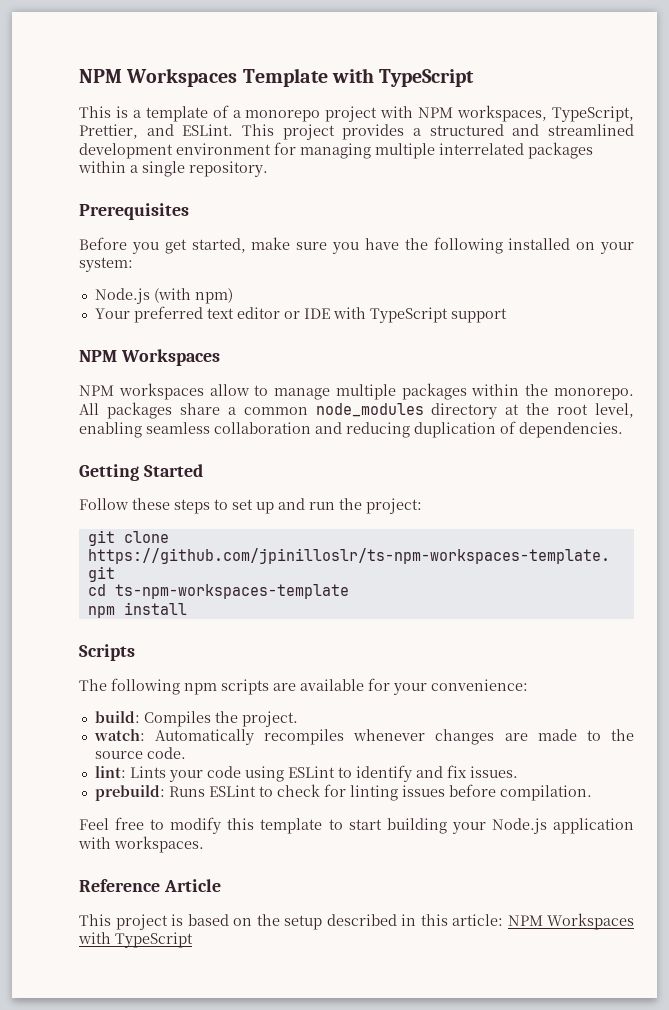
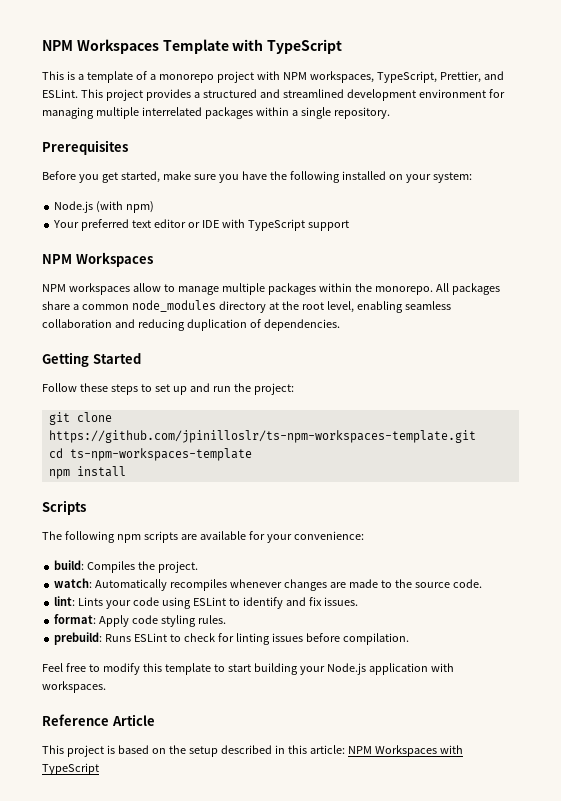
(518, 772) none -> [54,614,226,627] // format: Apply code styling rules.

